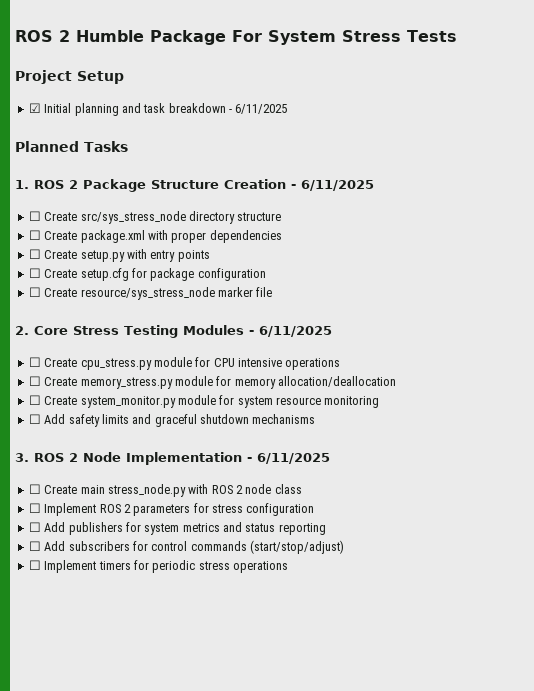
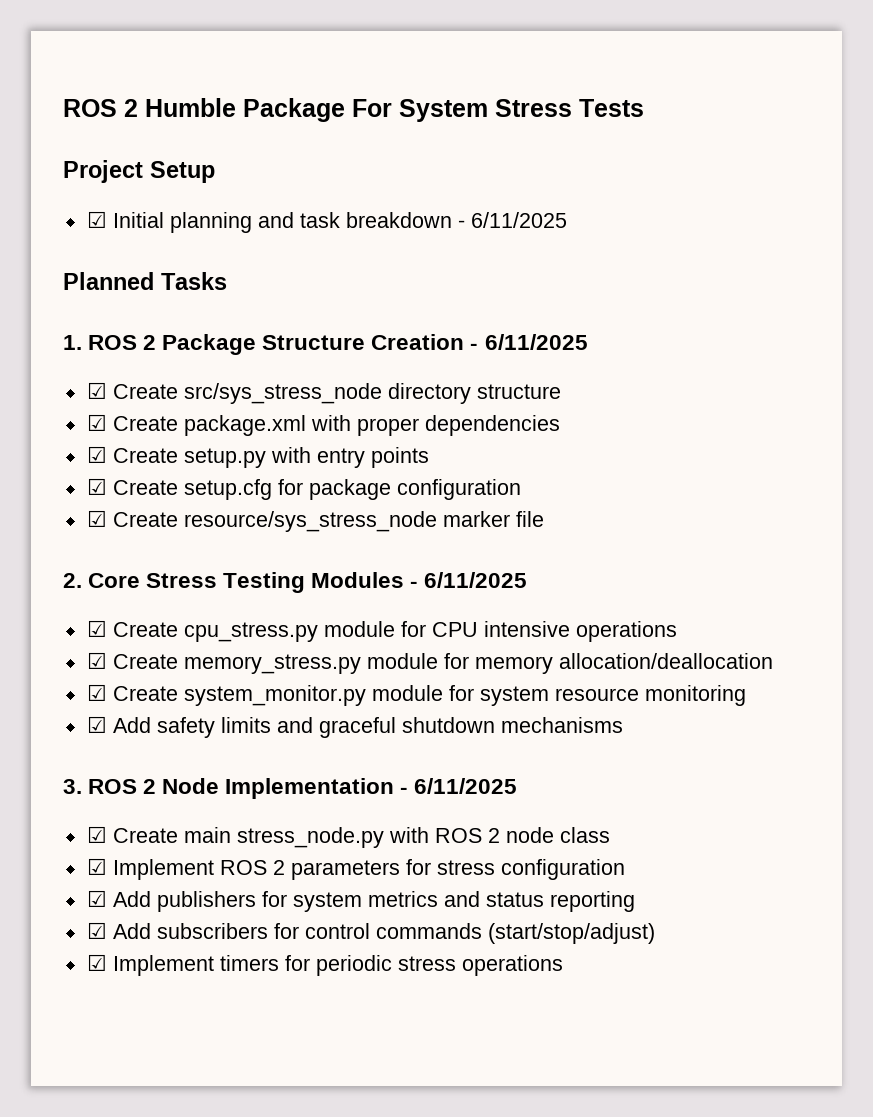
[28,211,41,221] ☐ -> [86,382,107,399] ☑
[28,230,41,240] ☐ -> [86,414,107,431] ☑
[28,249,41,259] ☐ -> [86,446,107,463] ☑
[28,268,41,278] ☐ -> [86,478,107,495] ☑
[28,287,41,297] ☐ -> [86,510,107,527] ☑
[28,357,41,367] ☐ -> [86,620,107,637] ☑
[28,376,41,386] ☐ -> [86,652,107,669] ☑
[28,395,41,405] ☐ -> [86,684,107,701] ☑
[28,414,41,424] ☐ -> [86,716,107,733] ☑
[28,484,41,494] ☐ -> [86,826,107,843] ☑
[28,503,41,513] ☐ -> [86,858,107,875] ☑
[28,522,41,532] ☐ -> [86,890,107,907] ☑
[28,541,41,551] ☐ -> [86,922,107,939] ☑
[28,560,41,570] ☐ -> [86,954,107,971] ☑

